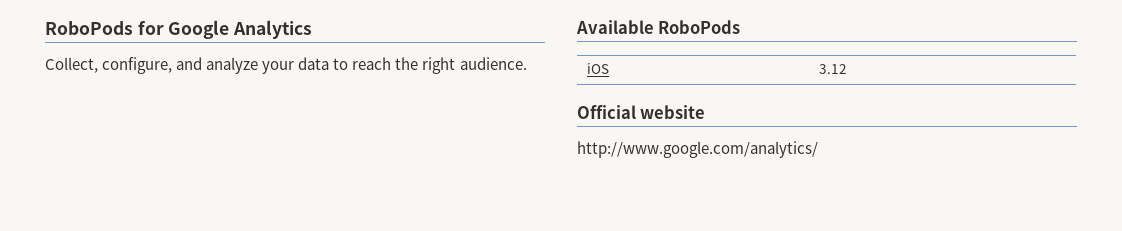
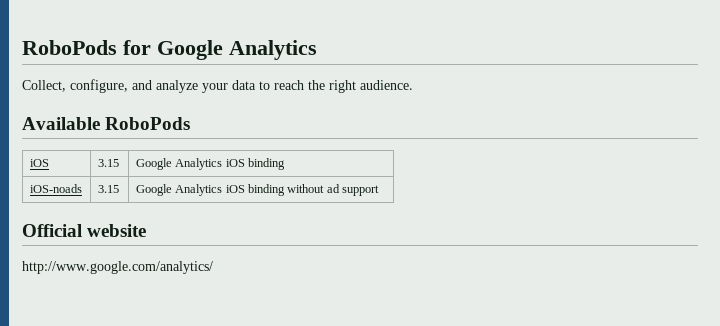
[818,64,847,74] 3.12 -> [97,159,119,167] [135,158,286,170] [29,184,82,193] [97,185,119,193] [135,184,380,196] 3.15 | Google Analytics iOS binding // iOS-noads | 3.15 | Google Analytics iOS binding without ad support

